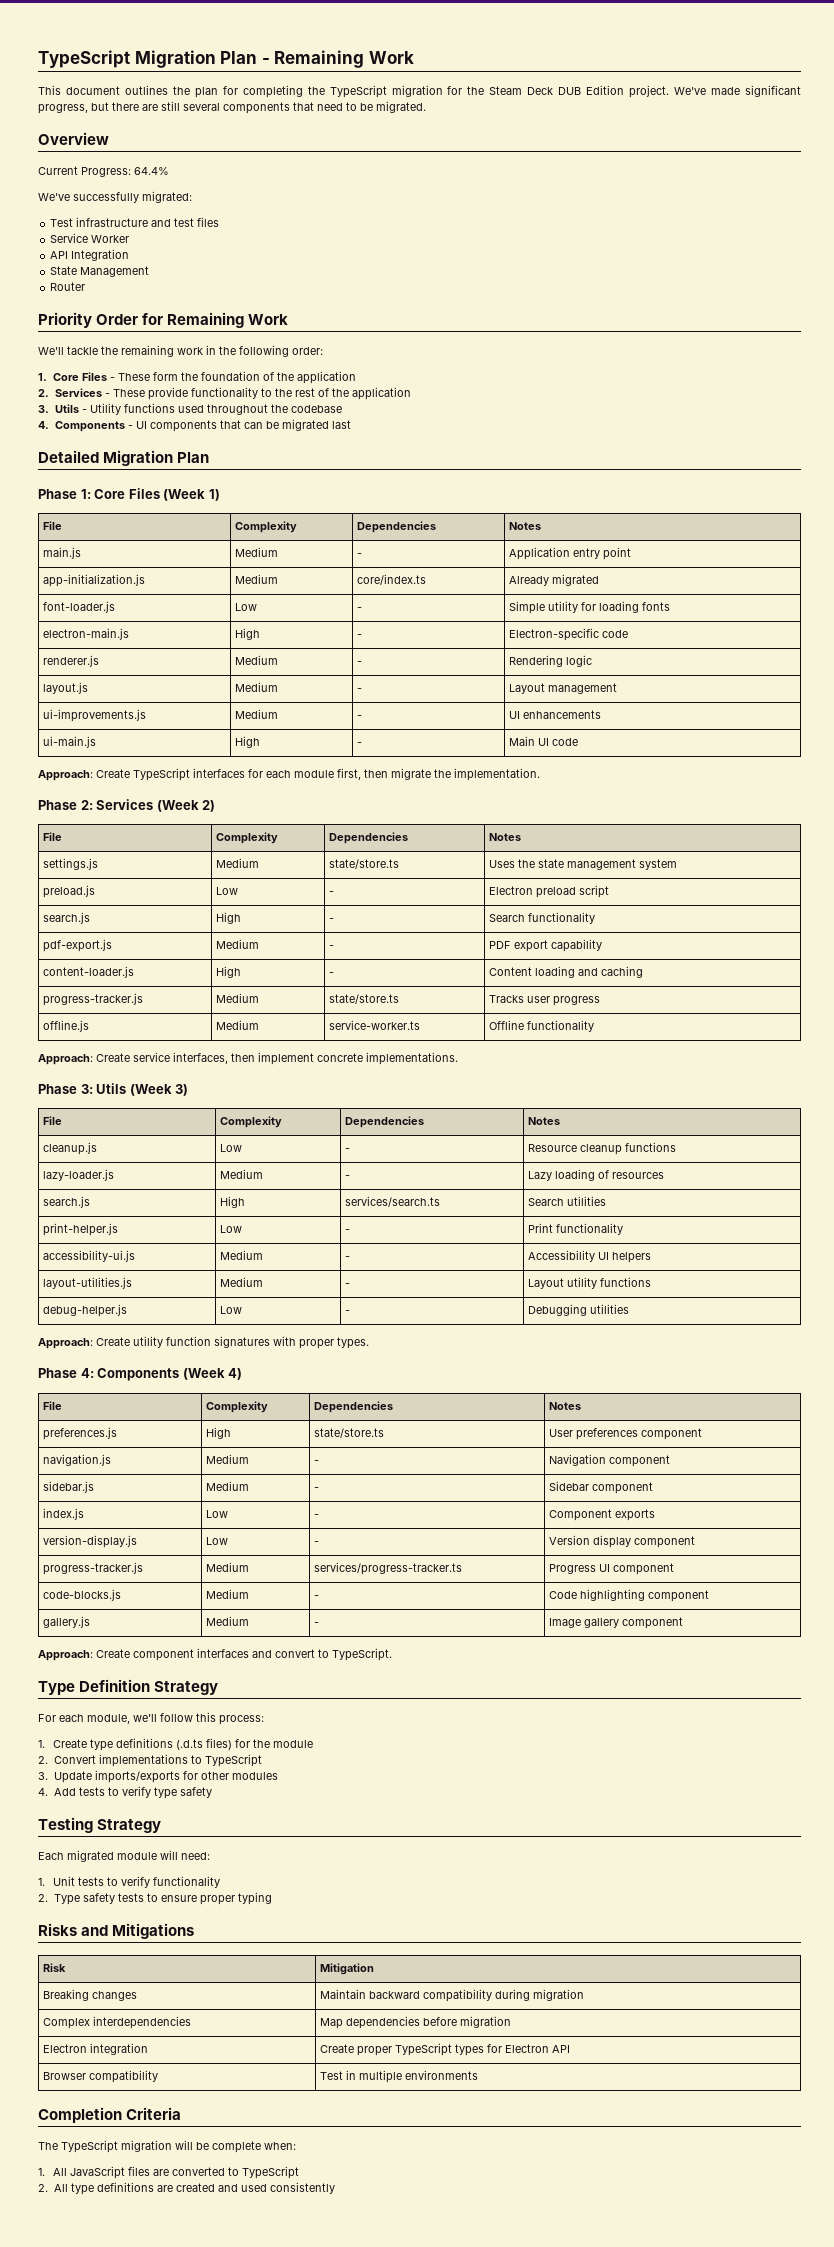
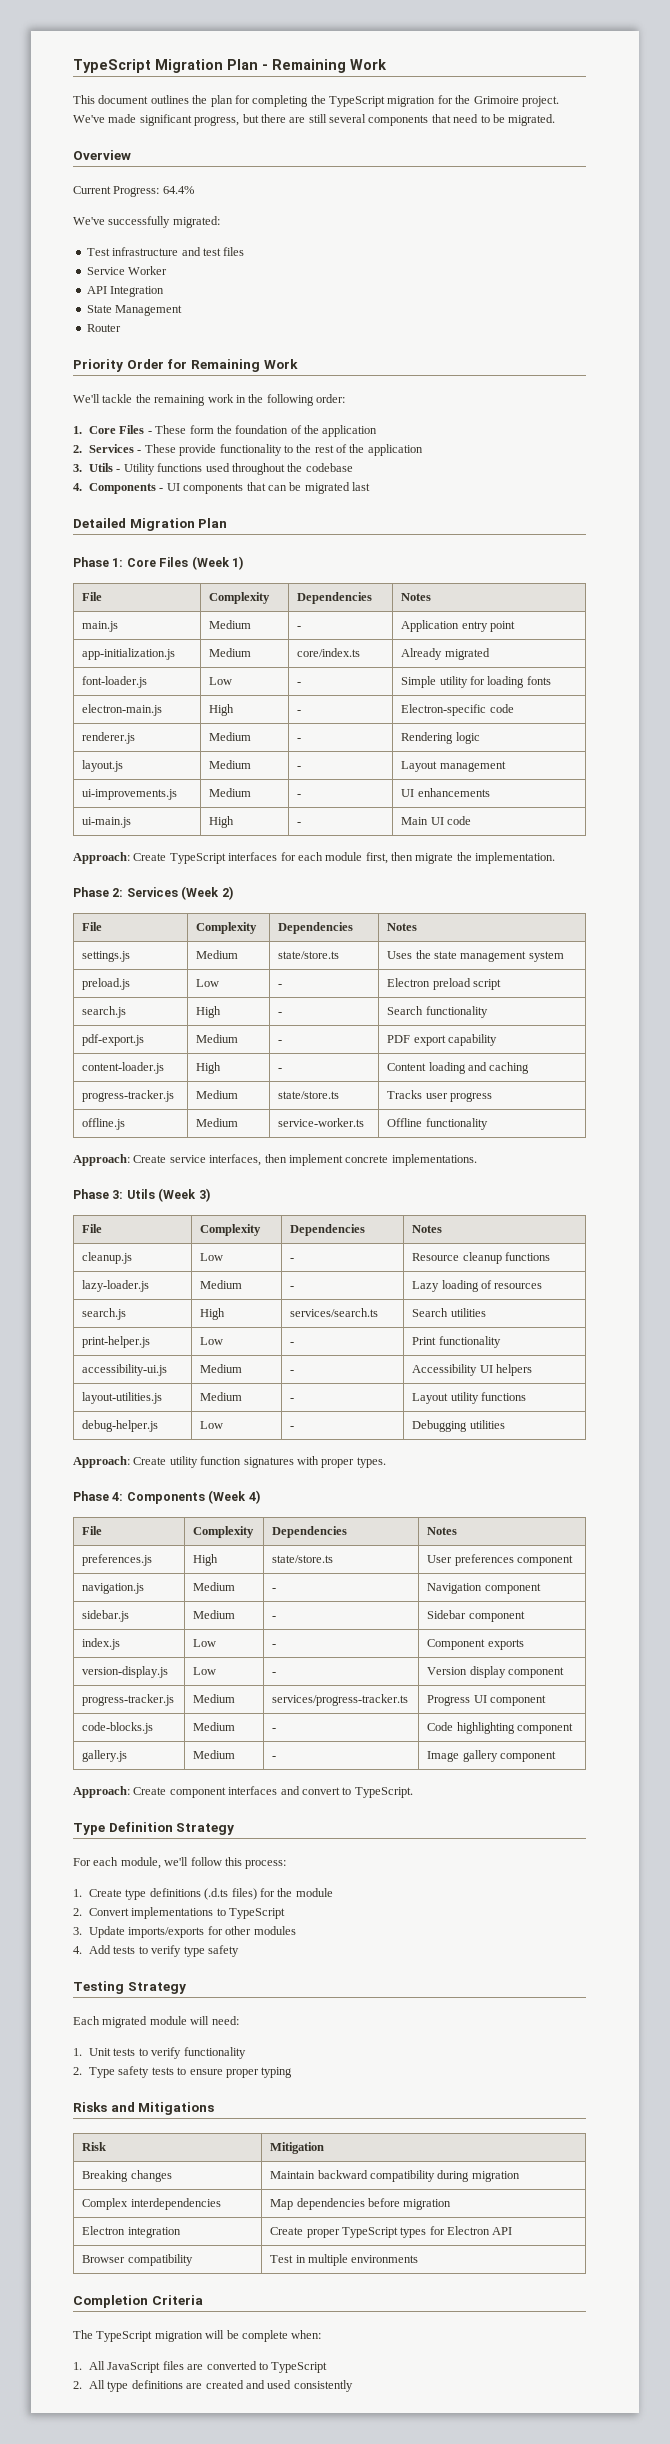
[489,85,625,95] Steam Deck DUB Edition -> [473,96,519,104] Grimoire

